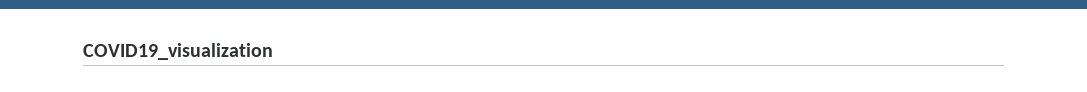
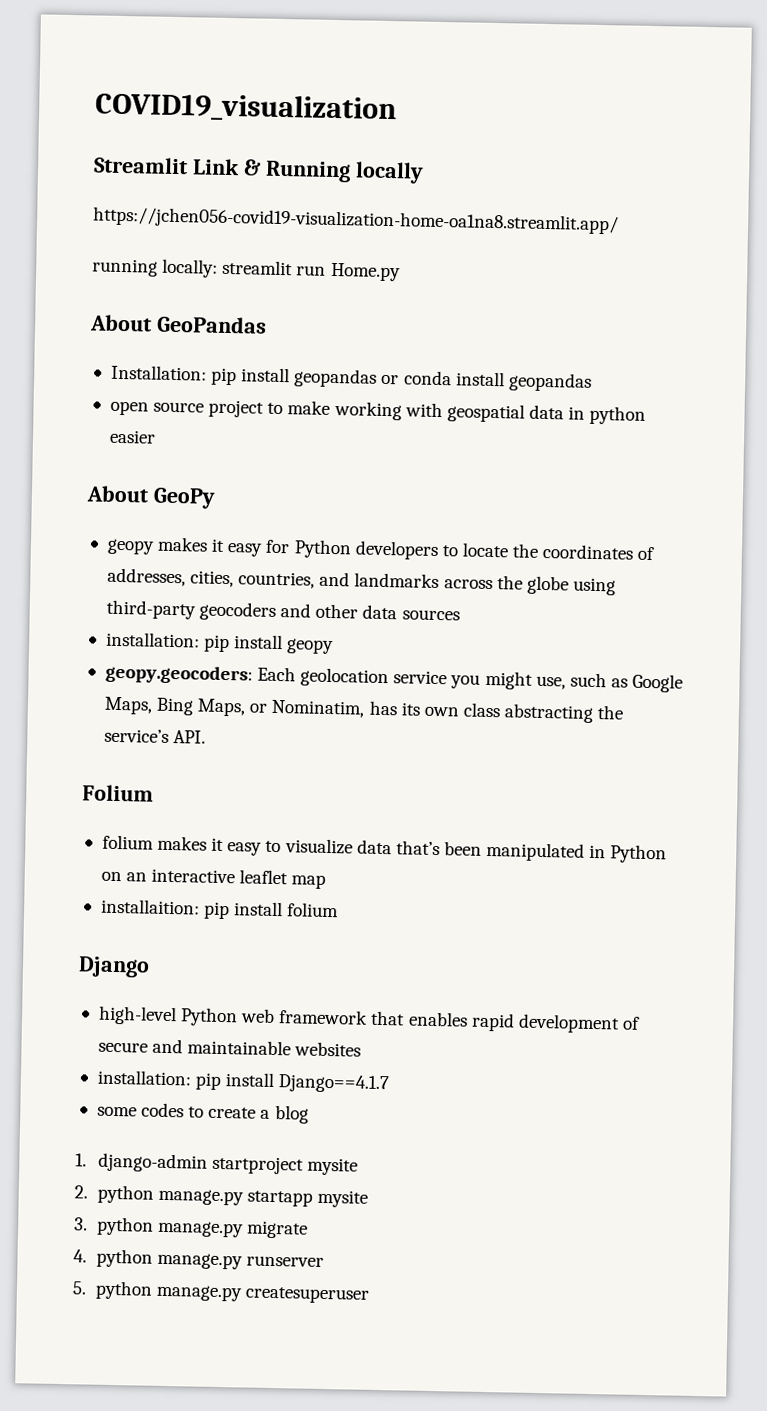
(273, 51) none -> [93,156,424,184] [93,206,619,235] [92,258,401,282] [90,314,267,334] [110,364,592,392] [109,399,647,425] [108,429,156,444] [86,485,216,509] [106,536,656,561] [106,567,616,596] [105,599,460,621] [105,631,335,655] [104,664,684,693] [103,696,625,723] [103,728,207,744] [82,784,154,802] [101,834,668,864] [100,868,327,889] [100,898,340,920] [78,956,150,978] [97,1005,640,1034] [97,1038,362,1057] [96,1069,391,1094] [96,1102,309,1124] [75,1152,359,1176] [74,1184,369,1208] [74,1216,309,1239] [73,1248,325,1270] [72,1280,371,1304] // Streamlit Link & Running locally // https://jchen056-covid19-visualization-home-oa1na8.streamlit.app/ // running locally: streamlit run Home.py // About GeoPandas // Installation: pip install geopandas or conda install geopandas // open source project to make working with geospatial data in python easier // About GeoPy // geopy makes it easy for Python developers to locate the coordinates of addresses, cities, countries, and landmarks across the globe using third-party geocoders and other data sources // installation: pip install geopy // geopy.geocoders: Each geolocation service you might use, such as Google Maps, Bing Maps, or Nominatim, has its own class abstracting the service’s API. // Folium // folium makes it easy to visualize data that’s been manipulated in Python on an interactive leaflet map // installaition: pip install folium // Django // high-level Python web framework that enables rapid development of secure and maintainable websites // installation: pip install Django==4.1.7 // some codes to create a blog // 1. django-admin startproject mysite // 2. python manage.py startapp mysite // 3. python manage.py migrate // 4. python manage.py runserver // 5. python manage.py createsuperuser

